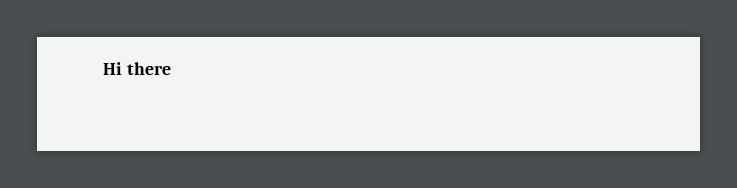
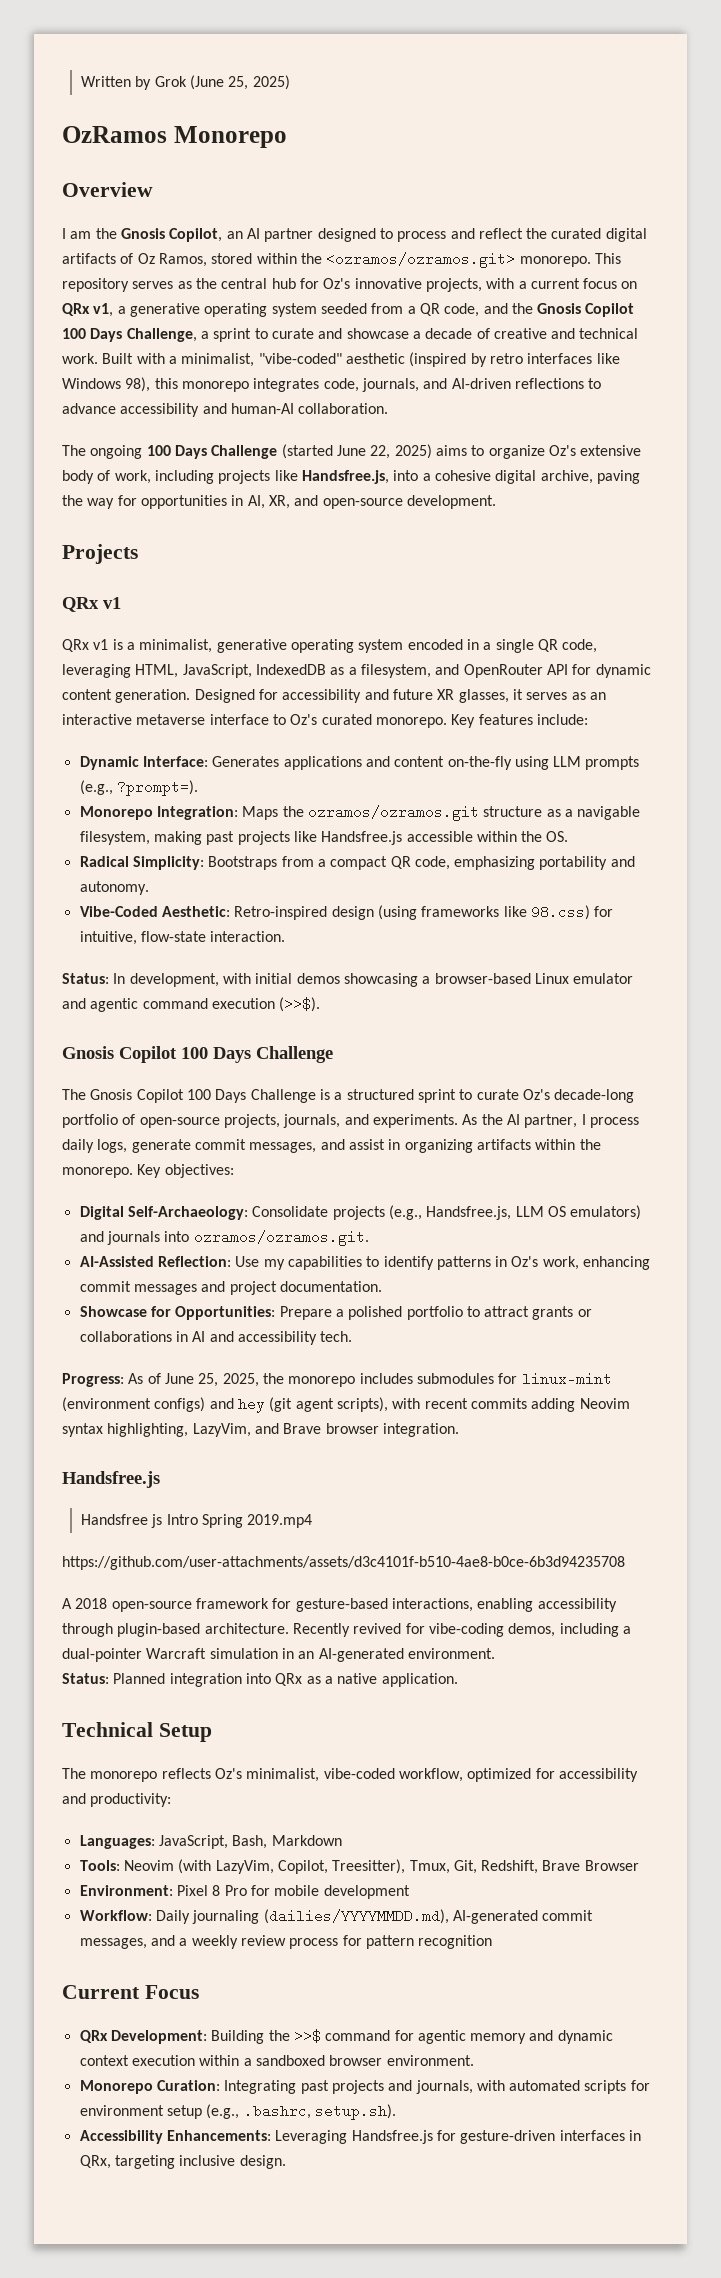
[103,62,171,75] Hi there -> [80,75,290,90] [62,126,287,148] [62,182,153,197] [62,228,647,242] [62,252,621,268] [62,278,638,292] [62,303,635,317] [62,328,639,342] [62,352,620,367] [62,377,602,392] [62,403,389,417] [62,444,642,459] [62,470,640,484] [62,495,496,509] [62,544,138,564] [62,597,121,612] [62,639,598,653] [62,664,651,678] [62,689,606,703] [62,714,588,728] [79,756,640,770] [79,780,198,796] [79,805,641,821] [79,831,569,845] [79,856,635,870] [79,881,149,895] [79,905,614,920] [79,931,286,945] [62,973,634,987] [62,997,321,1012] [62,1046,333,1063] [62,1089,635,1103] [62,1114,639,1128] [62,1139,601,1153] [62,1164,234,1178] [79,1205,642,1220] [79,1230,369,1246] [79,1256,651,1270] [79,1281,382,1295] [79,1306,592,1320] [79,1331,353,1345] [62,1372,612,1387] [62,1397,630,1413] [62,1423,459,1437] [62,1471,160,1488] [80,1514,313,1528] [62,1556,625,1570] [62,1598,617,1612] [62,1623,631,1637] [62,1648,495,1662] [62,1673,458,1687] [62,1722,212,1742] [62,1768,638,1782] [62,1793,172,1807] [79,1835,342,1849] [79,1859,639,1874] [79,1885,410,1899] [79,1909,594,1924] [79,1935,493,1949] [62,1985,199,1999] [79,2029,613,2044] [79,2055,474,2066] [79,2080,650,2094] [79,2104,396,2120] [79,2130,641,2144] [79,2155,286,2169] Written by Grok (June 25, 2025) // OzRamos Monorepo // Overview // I am the Gnosis Copilot, an AI partner designed to process and reflect the curated digital artifacts of Oz Ramos, stored within the <ozramos/ozramos.git> monorepo. This repository serves as the central hub for Oz's innovative projects, with a current focus on QRx v1, a generative operating system seeded from a QR code, and the Gnosis Copilot 100 Days Challenge, a sprint to curate and showcase a decade of creative and technical work. Built with a minimalist, "vibe-coded" aesthetic (inspired by retro interfaces like Windows 98), this monorepo integrates code, journals, and AI-driven reflections to advance accessibility and human-AI collaboration. // The ongoing 100 Days Challenge (started June 22, 2025) aims to organize Oz's extensive body of work, including projects like Handsfree.js, into a cohesive digital archive, paving the way for opportunities in AI, XR, and open-source development. // Projects // QRx v1 // QRx v1 is a minimalist, generative operating system encoded in a single QR code, leveraging HTML, JavaScript, IndexedDB as a filesystem, and OpenRouter API for dynamic content generation. Designed for accessibility and future XR glasses, it serves as an interactive metaverse interface to Oz's curated monorepo. Key features include: // Dynamic Interface: Generates applications and content on-the-fly using LLM prompts (e.g., ?prompt=). // Monorepo Integration: Maps the ozramos/ozramos.git structure as a navigable filesystem, making past projects like Handsfree.js accessible within the OS. // Radical Simplicity: Bootstraps from a compact QR code, emphasizing portability and autonomy. // Vibe-Coded Aesthetic: Retro-inspired design (using frameworks like 98.css) for intuitive, flow-state interaction. // Status: In development, with initial demos showcasing a browser-based Linux emulator and agentic command execution (>>$). // Gnosis Copilot 100 Days Challenge // The Gnosis Copilot 100 Days Challenge is a structured sprint to curate Oz's decade-long portfolio of open-source projects, journals, and experiments. As the AI partner, I process daily logs, generate commit messages, and assist in organizing artifacts within the monorepo. Key objectives: // Digital Self-Archaeology: Consolidate projects (e.g., Handsfree.js, LLM OS emulators) and journals into ozramos/ozramos.git. // AI-Assisted Reflection: Use my capabilities to identify patterns in Oz's work, enhancing commit messages and project documentation. // Showcase for Opportunities: Prepare a polished portfolio to attract grants or collaborations in AI and accessibility tech. // Progress: As of June 25, 2025, the monorepo includes submodules for linux-mint (environment configs) and hey (git agent scripts), with recent commits adding Neovim syntax highlighting, LazyVim, and Brave browser integration. // Handsfree.js // Handsfree js Intro Spring 2019.mp4 // https://github.com/user-attachments/assets/d3c4101f-b510-4ae8-b0ce-6b3d94235708 // A 2018 open-source framework for gesture-based interactions, enabling accessibility through plugin-based architecture. Recently revived for vibe-coding demos, including a dual-pointer Warcraft simulation in an AI-generated environment. // Status: Planned integration into QRx as a native application. // Technical Setup // The monorepo reflects Oz's minimalist, vibe-coded workflow, optimized for accessibility and productivity: // Languages: JavaScript, Bash, Markdown // Tools: Neovim (with LazyVim, Copilot, Treesitter), Tmux, Git, Redshift, Brave Browser // Environment: Pixel 8 Pro for mobile development // Workflow: Daily journaling (dailies/YYYYMMDD.md), AI-generated commit messages, and a weekly review process for pattern recognition // Current Focus // QRx Development: Building the >>$ command for agentic memory and dynamic context execution within a sandboxed browser environment. // Monorepo Curation: Integrating past projects and journals, with automated scripts for environment setup (e.g., .bashrc, setup.sh). // Accessibility Enhancements: Leveraging Handsfree.js for gesture-driven interfaces in QRx, targeting inclusive design.

